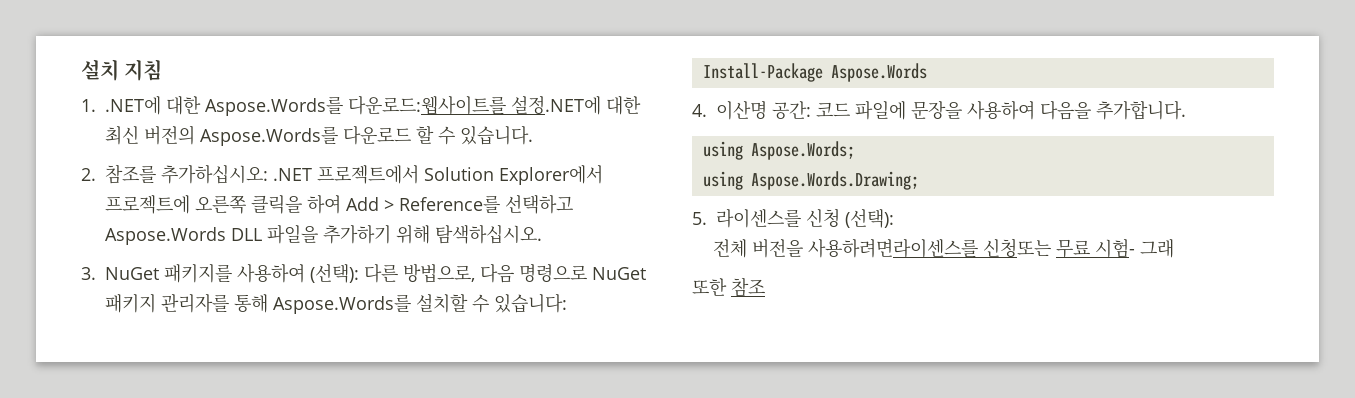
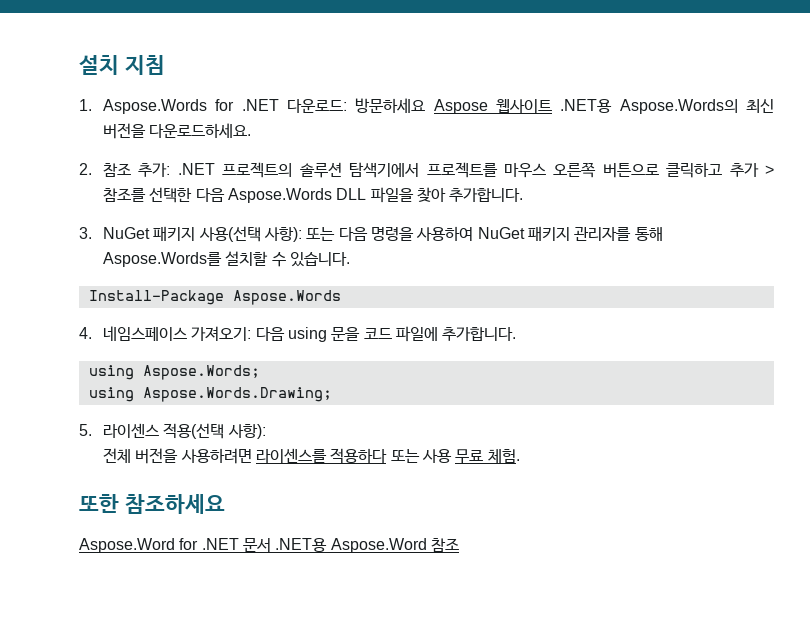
[105,95,641,116] [105,125,533,146] [81,164,603,185] [105,195,573,214] [105,224,542,245] [81,263,587,283] .NET에 대한 Aspose.Words를 다운로드:웹사이트를 설정.NET에 대한 최신 버전의 Aspose.Words를 다운로드 할 수 있습니다. // 2. 참조를 추가하십시오: .NET 프로젝트에서 Solution Explorer에서 프로젝트에 오른쪽 클릭을 하여 Add > Reference를 선택하고 Aspose.Words DLL 파일을 추가하기 위해 탐색하십시오. // 3. NuGet 패키지를 사용하여 (선택): 다른 방법으로, 다음 명령으로 -> [102,98,775,114] [102,123,252,139] [79,162,774,178] [102,187,524,203] [79,226,474,242] Aspose.Words for .NET 다운로드: 방문하세요 Aspose 웹사이트 .NET용 Aspose.Words의 최신 버전을 다운로드하세요. // 2. 참조 추가: .NET 프로젝트의 솔루션 탐색기에서 프로젝트를 마우스 오른쪽 버튼으로 클릭하고 추가 > 참조를 선택한 다음 Aspose.Words DLL 파일을 찾아 추가합니다. // 3. NuGet 패키지 사용(선택 사항): 또는 다음 명령을 사용하여
[493,293,567,313] 있습니다: -> [289,252,350,267] 있습니다.
[716,100,1091,120] 이산명 공간: 코드 파일에 문장을 사용하여 다음을 -> [102,326,438,342] 네임스페이스 가져오기: 다음 using 문을 코드 파일에
[716,208,894,228] 라이센스를 신청 (선택): -> [102,423,266,439] 라이센스 적용(선택 사항):
[807,238,1174,258] [692,278,727,296] 사용하려면라이센스를 신청또는 무료 시험- 그래 // 또한 -> [180,448,520,464] [79,494,225,514] [79,538,427,553] 사용하려면 라이센스를 적용하다 또는 사용 무료 체험. // 또한 참조하세요 // Aspose.Word for .NET 문서 .NET용 Aspose.Word

